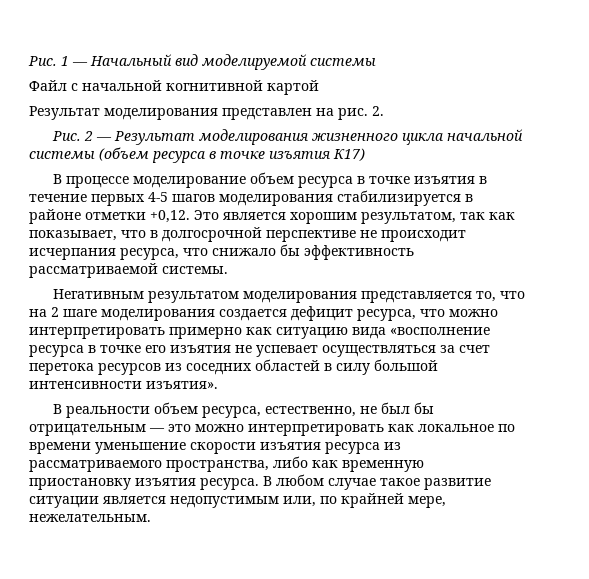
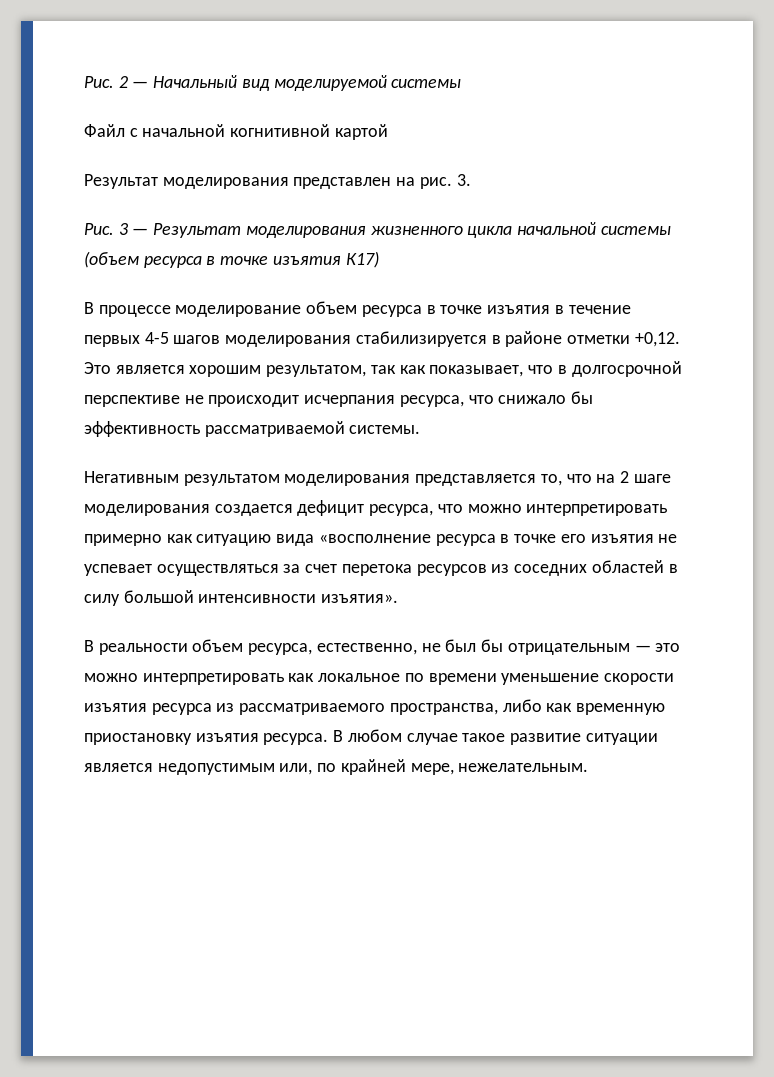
[28,56,69,66] Рис. 1 -> [84,76,128,88] Рис. 2
[372,106,384,116] [51,131,93,141] 2. // Рис. 2 -> [456,174,471,186] [84,223,128,235] 3. // Рис. 3

